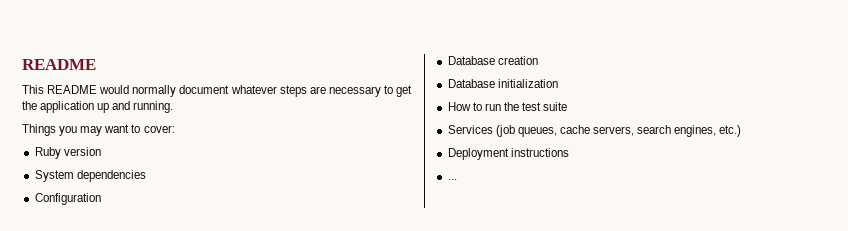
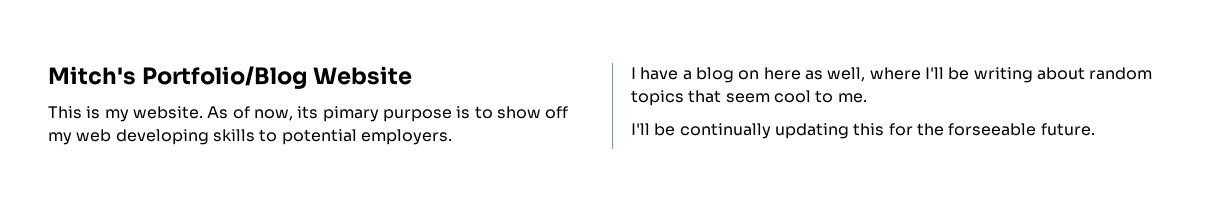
[22,59,96,70] [22,85,413,97] [22,101,174,113] [22,124,175,136] [34,147,101,159] [34,170,146,182] [34,193,101,205] [447,56,538,65] [447,79,558,88] [447,102,568,111] [447,125,742,137] [447,148,569,160] [447,179,457,180] README // This README would normally document whatever steps are necessary to get the application up and running. // Things you may want to cover: // Ruby version // System dependencies // Configuration // Database creation // Database initialization // How to run the test suite // Services (job queues, cache servers, search engines, etc.) // Deployment instructions // ... -> [48,66,413,89] [48,106,569,122] [48,129,452,145] [631,67,1153,83] [631,90,867,106] [631,123,1095,139] Mitch's Portfolio/Blog Website // This is my website. As of now, its pimary purpose is to show off my web developing skills to potential employers. // I have a blog on here as well, where I'll be writing about random topics that seem cool to me. // I'll be continually updating this for the forseeable future.

